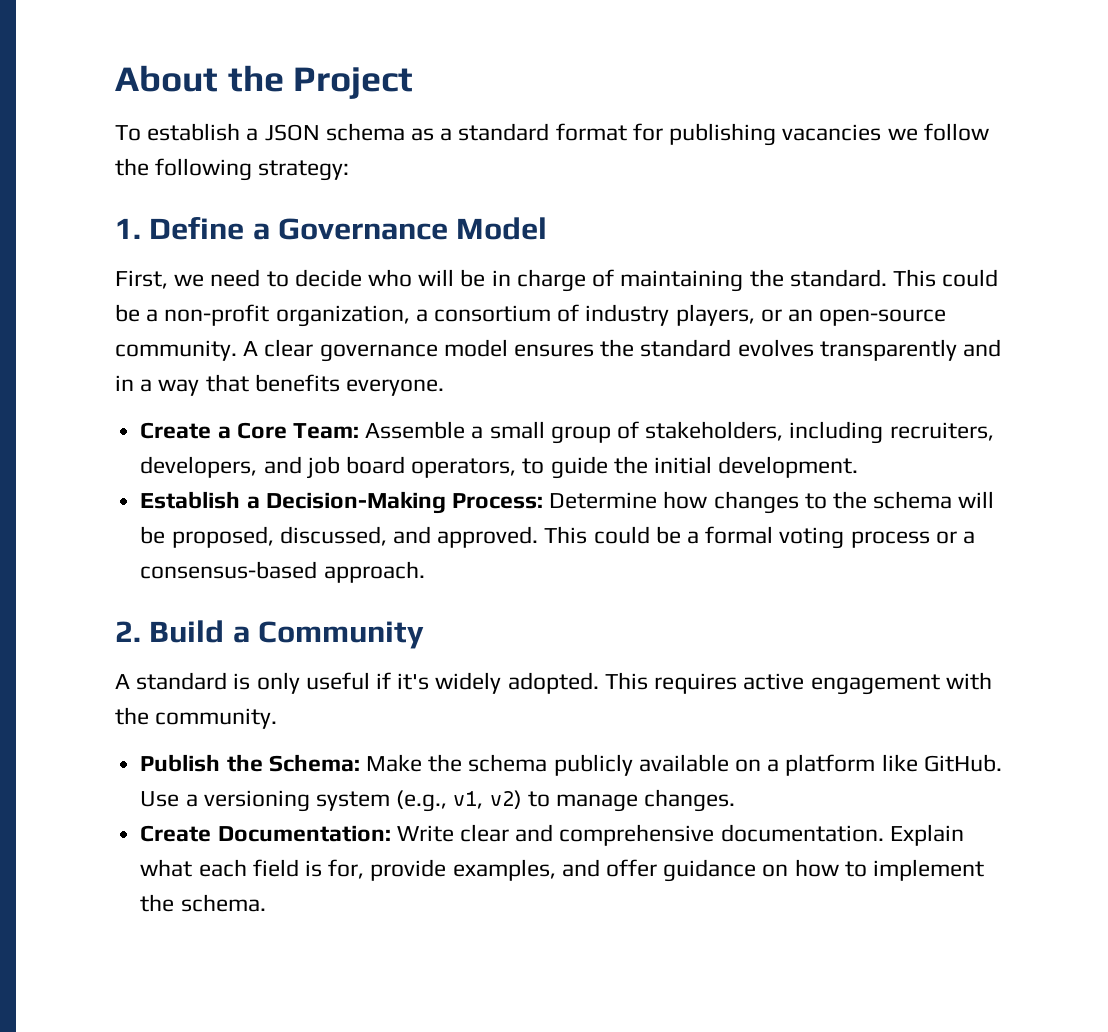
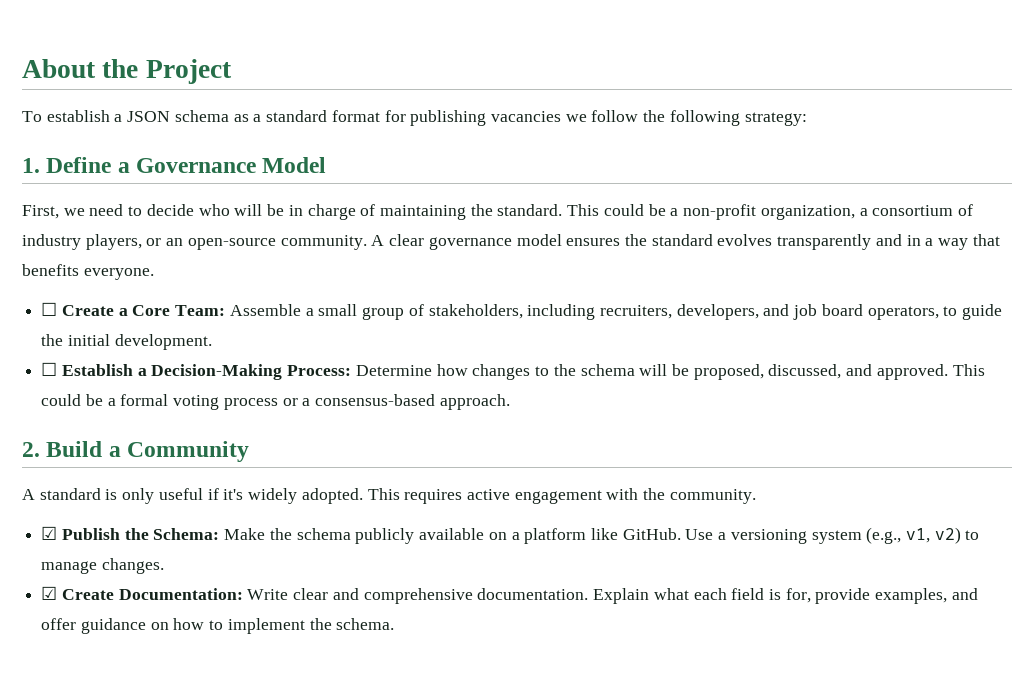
(445, 387) none -> [41,302,58,316] ☐
(859, 467) none -> [41,362,58,376] ☐
(278, 718) none -> [41,526,58,540] ☑
(736, 800) none -> [41,586,58,600] ☑

